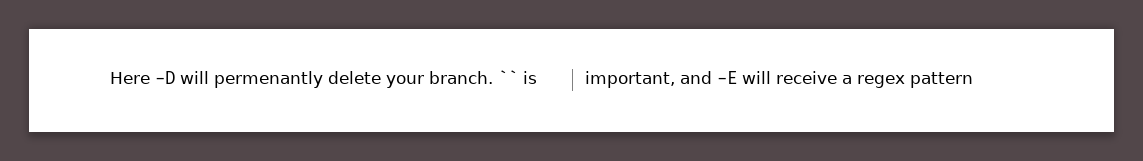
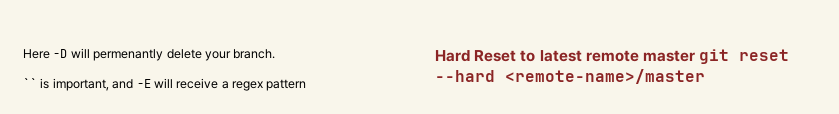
(494, 77) none -> (276, 54) //
(973, 80) none -> [435,49,790,64] [435,69,705,84] // Hard Reset to latest remote master git reset --hard <remote-name>/master

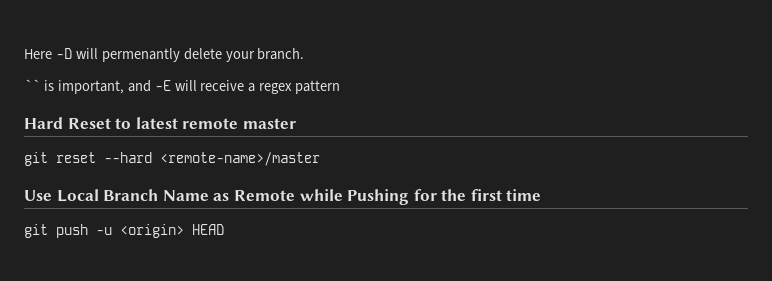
(695, 56) none -> (296, 123) //
(705, 76) none -> [24,189,542,205] [24,224,224,238] // Use Local Branch Name as Remote while Pushing for the first time // git push -u <origin> HEAD

